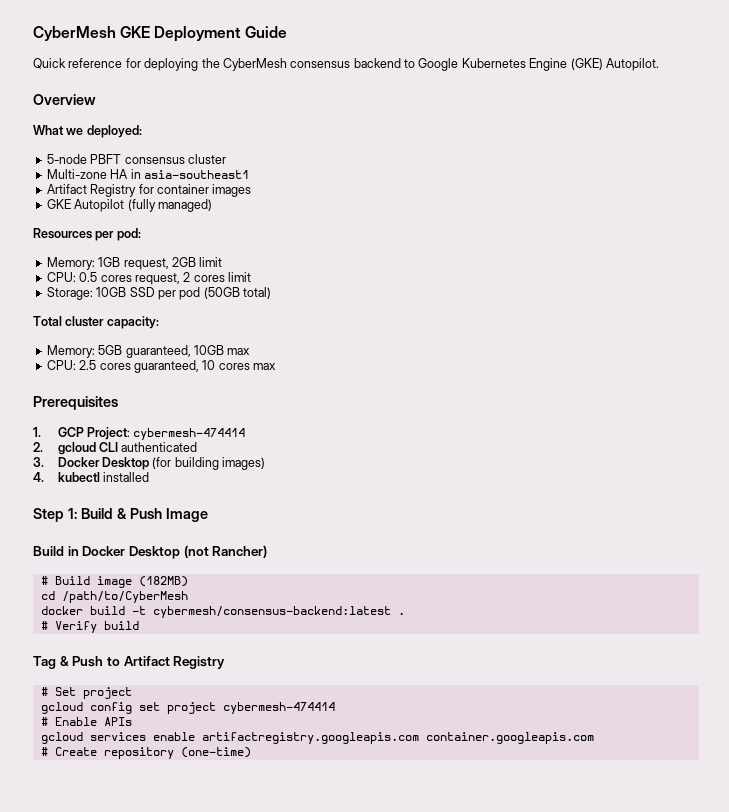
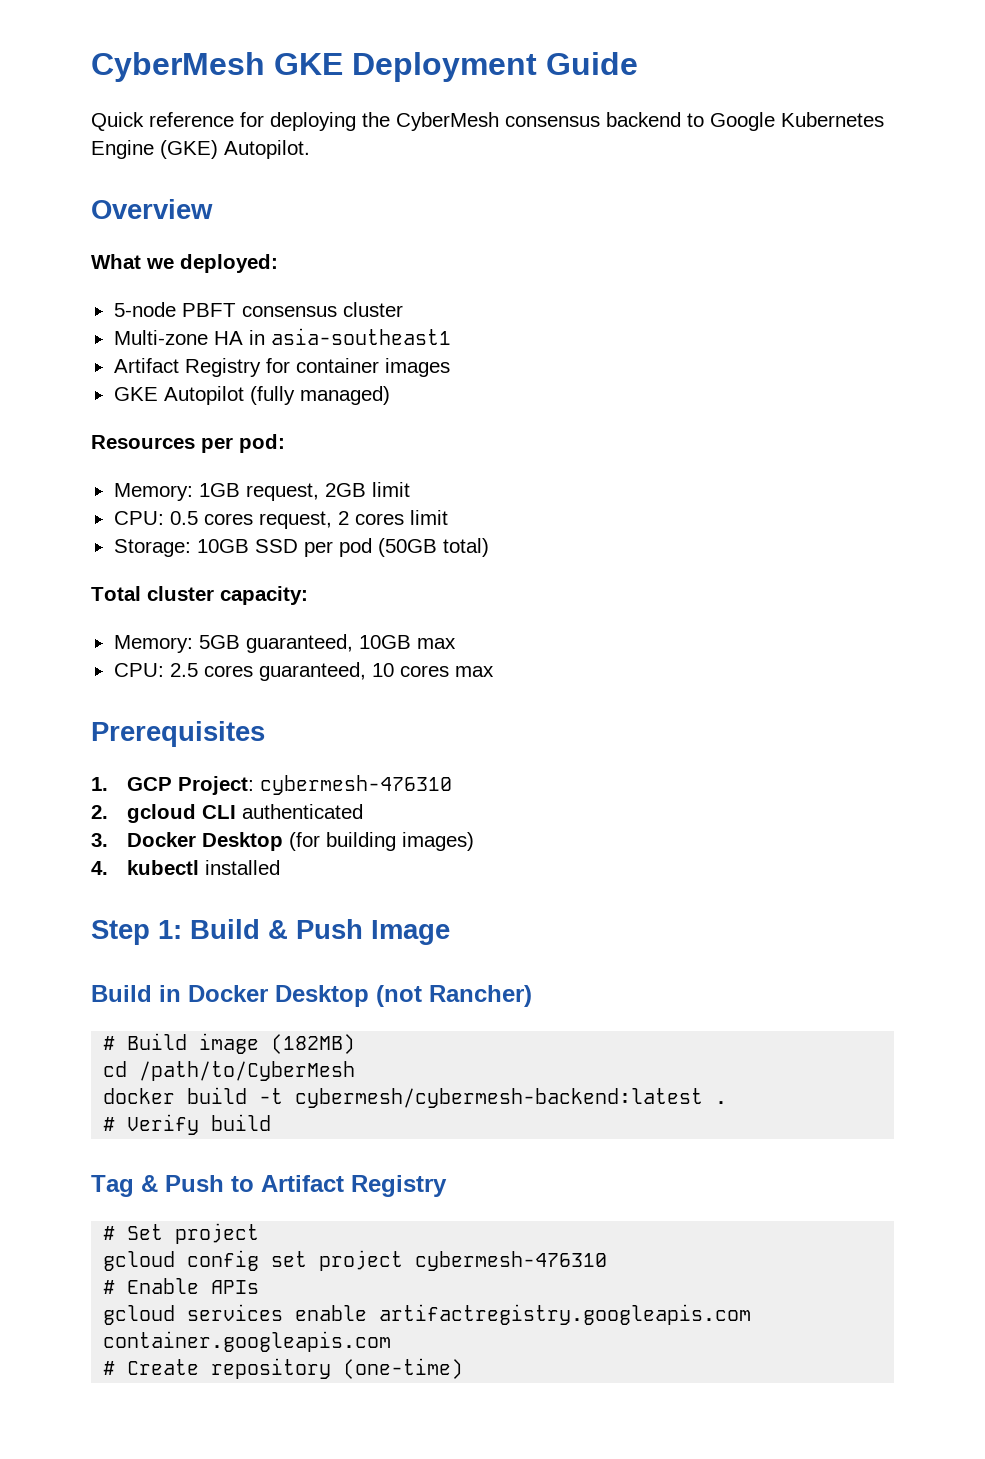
[133,428,246,440] cybermesh-474414 -> [260,775,453,795] cybermesh-476310
[152,606,391,618] cybermesh/consensus-backend:latest -> [295,1088,704,1108] cybermesh/cybermesh-backend:latest
[222,702,335,714] cybermesh-474414 -> [415,1251,608,1271] cybermesh-476310

